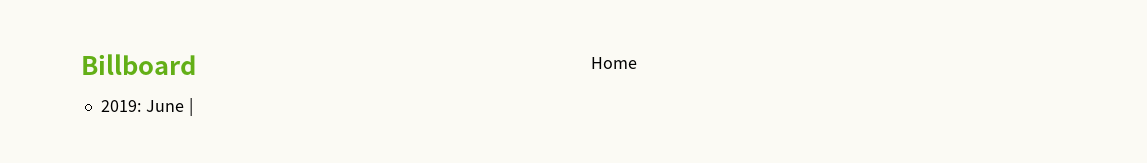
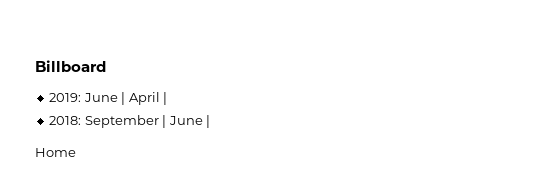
(193, 107) none -> [128,92,168,105] [49,115,211,128] April | // 2018: September | June |

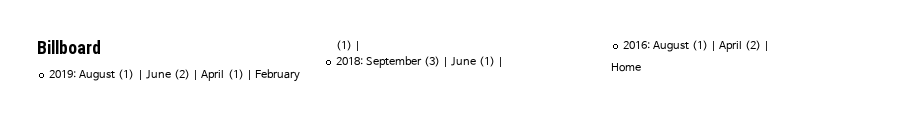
[83,92,160,105] June | April -> [79,69,300,82] [336,40,353,51] August (1) | June (2) | April (1) | February (1)
[162,115,203,128] | June -> [424,56,503,67] [623,40,761,52] (3) | June (1) | // 2016: August (1) | April (2)

